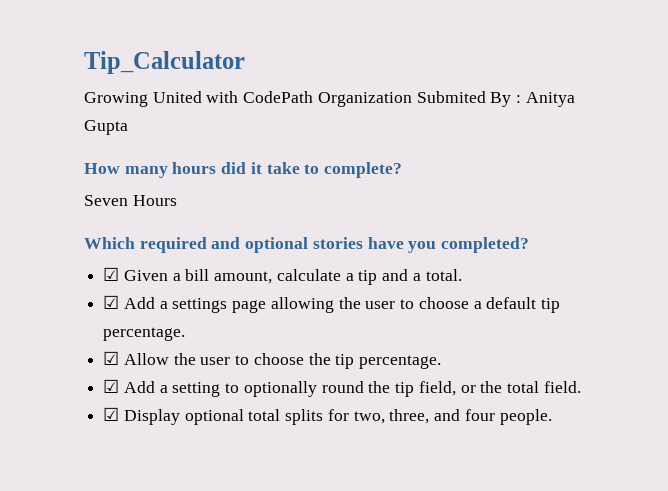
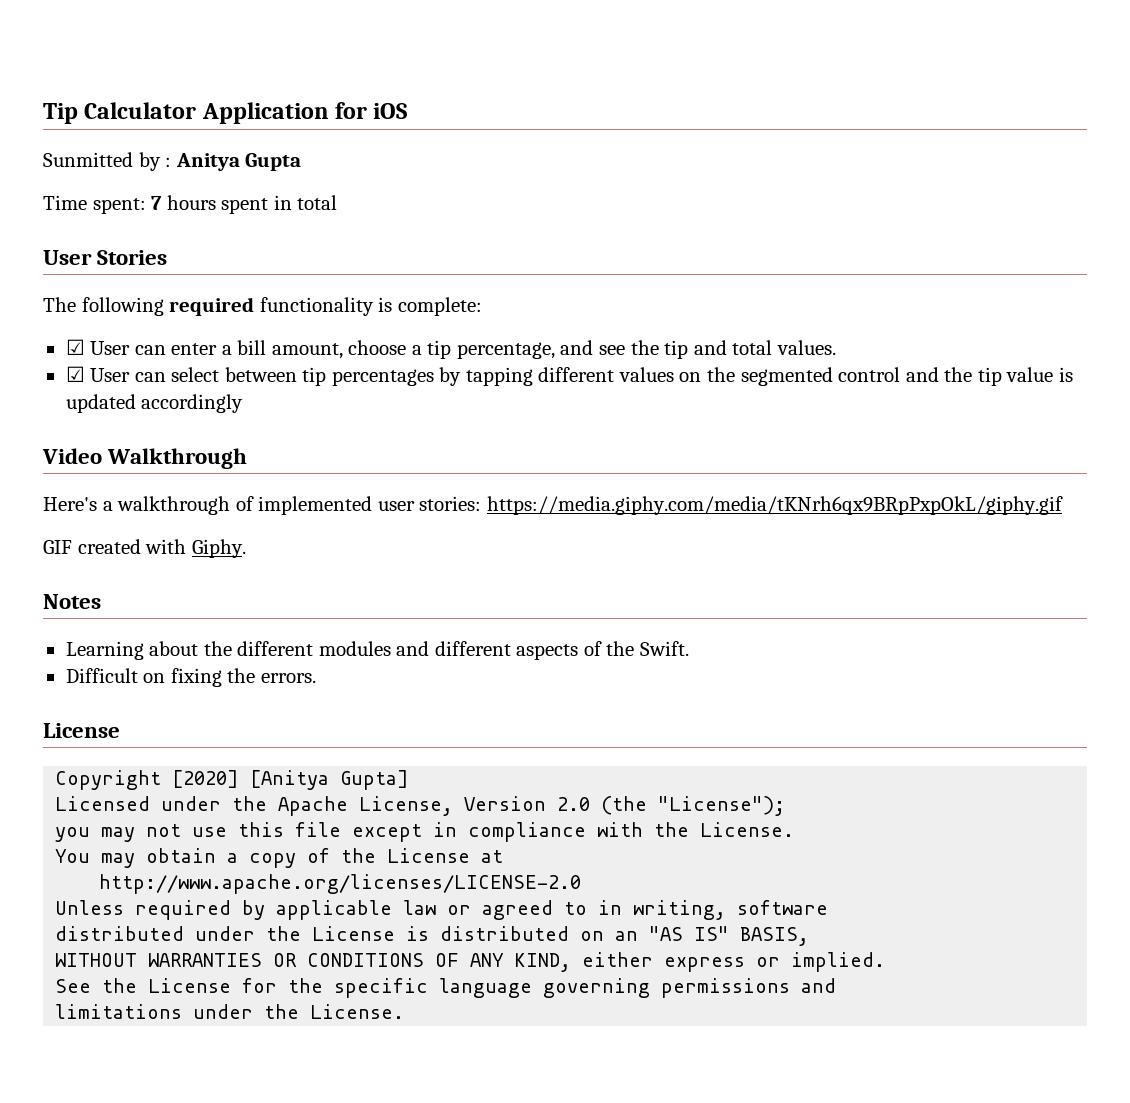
[84,51,245,74] [84,91,575,107] [84,120,128,135] [84,162,403,178] [84,195,177,206] [84,237,530,253] [103,267,168,281] Tip_Calculator // Growing United with CodePath Organization Submited By : Anitya Gupta // How many hours did it take to complete? // Seven Hours // Which required and optional stories have you completed? // ☑ Given -> [43,102,408,124] [43,152,302,171] [43,195,338,214] [43,250,168,265] [43,297,482,316] [65,339,218,355] Tip Calculator Application for iOS // Sunmitted by : Anitya Gupta // Time spent: 7 hours spent in total // User Stories // The following required functionality is complete: // ☑ User can enter
[276,269,341,281] calculate -> [348,340,407,355] choose
[382,269,462,281] [103,295,560,313] [103,327,186,341] [103,351,442,369] [103,379,581,397] [103,407,552,425] and a total. // ☑ Add a settings page allowing the user to choose a default tip percentage. // ☑ Allow the user to choose the tip percentage. // ☑ Add a setting to optionally round the tip field, or the total field. // ☑ Display optional total splits for two, three, and four people. -> [456,340,836,359] [65,366,1073,386] [65,394,244,413] [42,448,248,469] [43,496,1063,515] [43,539,246,558] [43,594,101,609] [65,641,689,660] [65,668,316,687] [43,723,120,738] [55,770,410,790] [55,796,786,816] [55,822,795,842] [55,848,504,868] [99,874,582,894] [55,900,829,920] [55,926,810,946] [55,952,886,972] [55,978,837,998] [55,1004,405,1019] percentage, and see the tip and total values. // ☑ User can select between tip percentages by tapping different values on the segmented control and the tip value is updated accordingly // Video Walkthrough // Here's a walkthrough of implemented user stories: https://media.giphy.com/media/tKNrh6qx9BRpPxpOkL/giphy.gif // GIF created with Giphy. // Notes // Learning about the different modules and different aspects of the Swift. // Difficult on fixing the errors. // License // Copyright [2020] [Anitya Gupta] // Licensed under the Apache License, Version 2.0 (the "License"); // you may not use this file except in compliance with the License. // You may obtain a copy of the License at // http://www.apache.org/licenses/LICENSE-2.0 // Unless required by applicable law or agreed to in writing, software // distributed under the License is distributed on an "AS IS" BASIS, // WITHOUT WARRANTIES OR CONDITIONS OF ANY KIND, either express or implied. // See the License for the specific language governing permissions and // limitations under the License.

